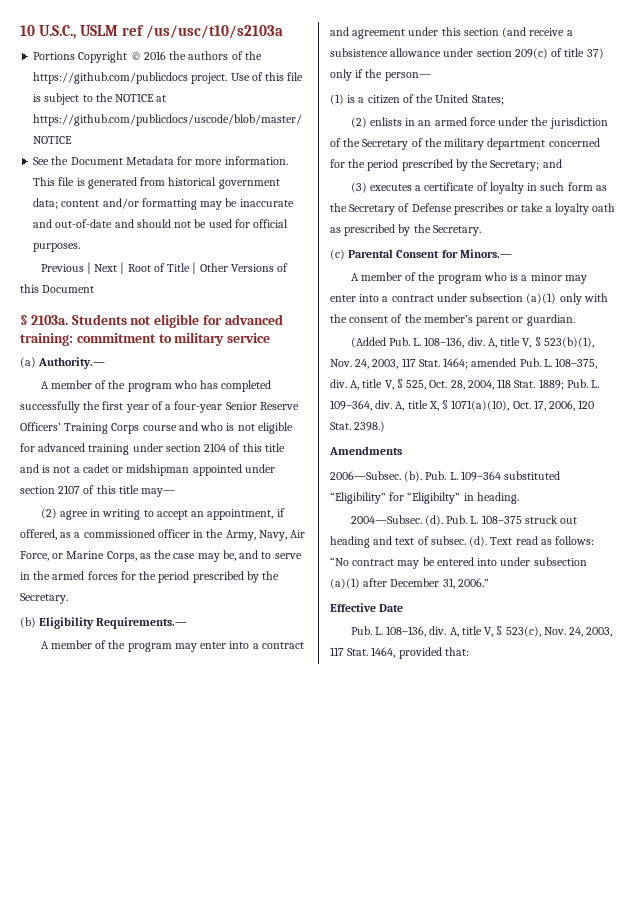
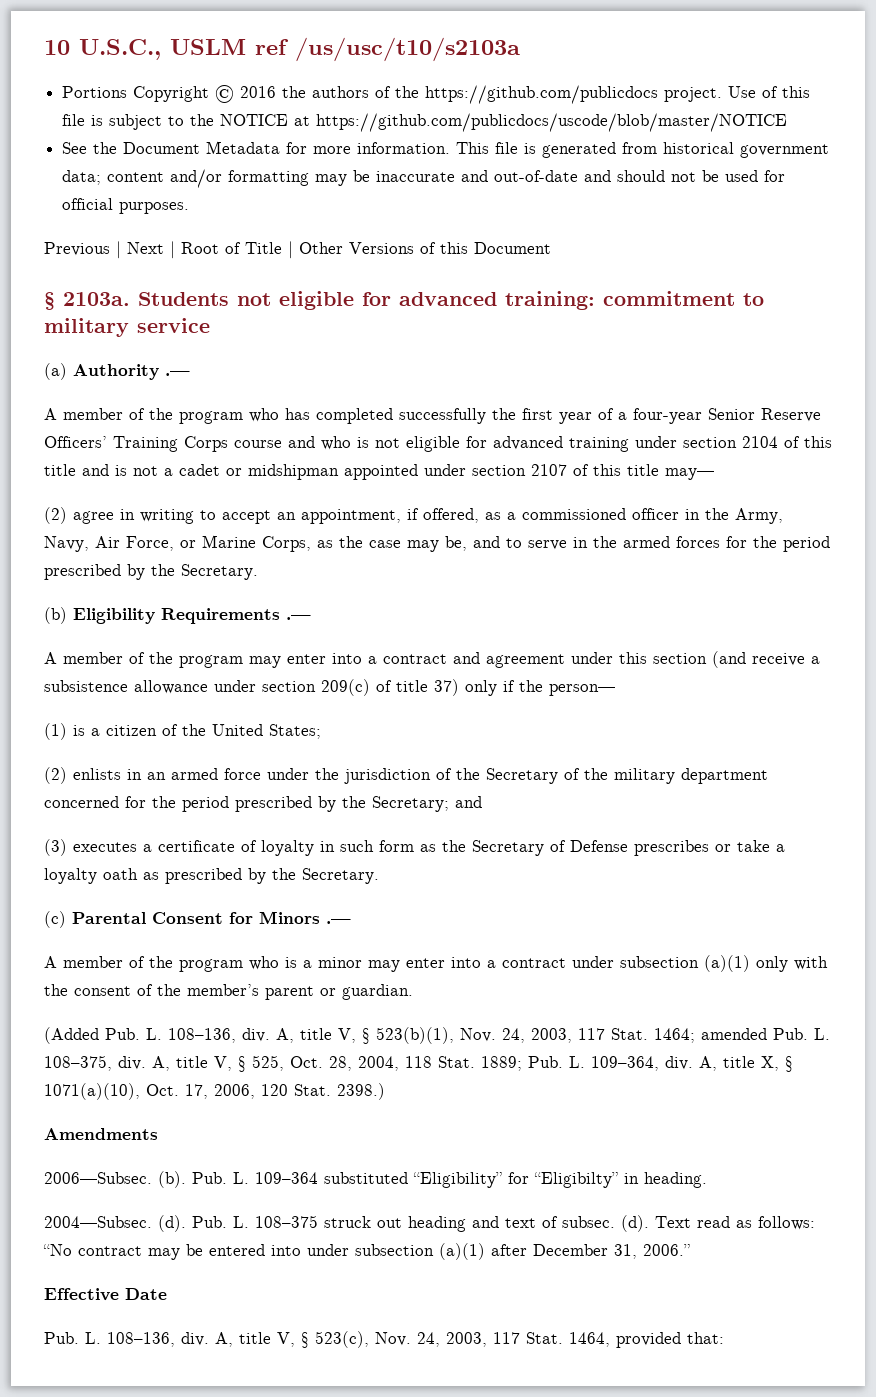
[38,357,106,369] Authority.— -> [73,364,190,380] Authority .—
[96,617,188,629] Requirements.— -> [161,608,311,624] Requirements .—
[459,249,512,258] Minors.— -> [259,911,351,924] Minors .—

